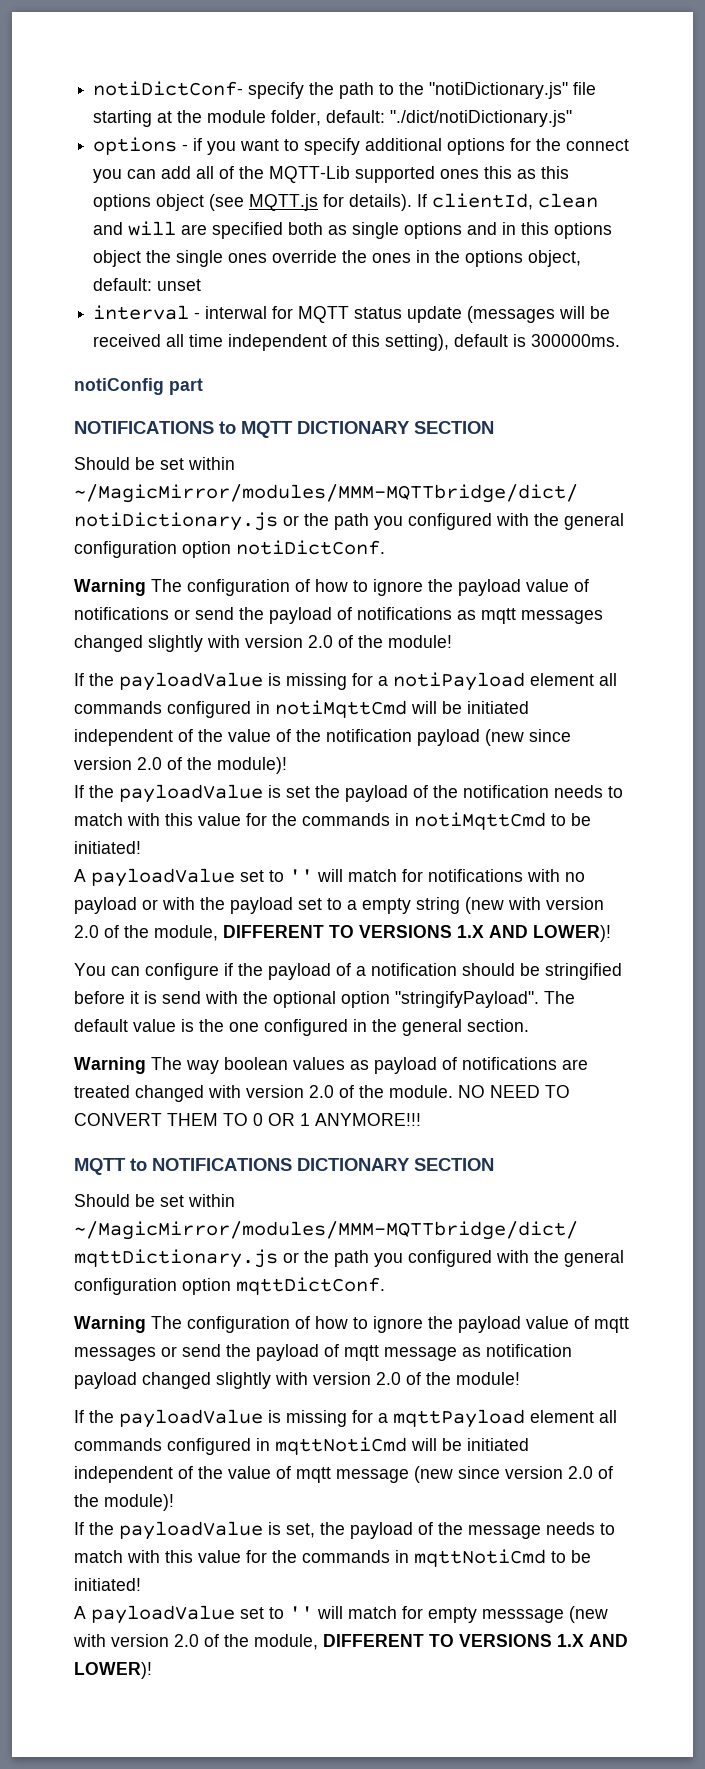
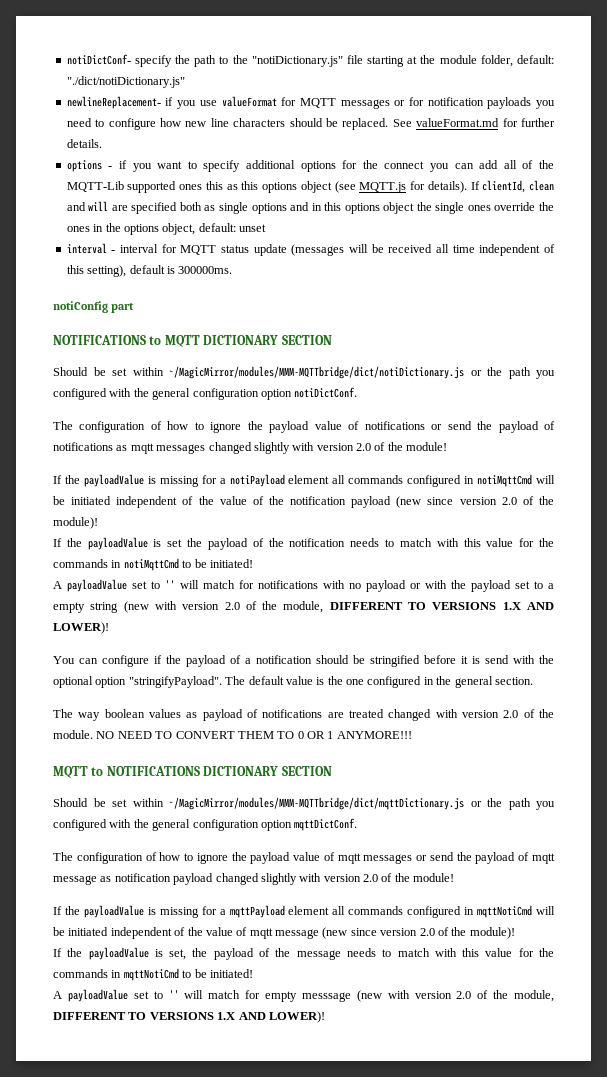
(573, 118) none -> [66,96,555,109] [66,118,555,130] [66,139,102,148] // newlineReplacement- if you use valueFormat for MQTT messages or for notification payloads you need to configure how new line characters should be replaced. See valueFormat.md for further details.
[205,306,268,319] interwal -> [120,244,159,253] interval
[74,579,146,596] Warning -> (358, 392) none
[74,1057,146,1074] Warning -> (533, 681) none
[74,1316,146,1333] Warning -> (358, 824) none

